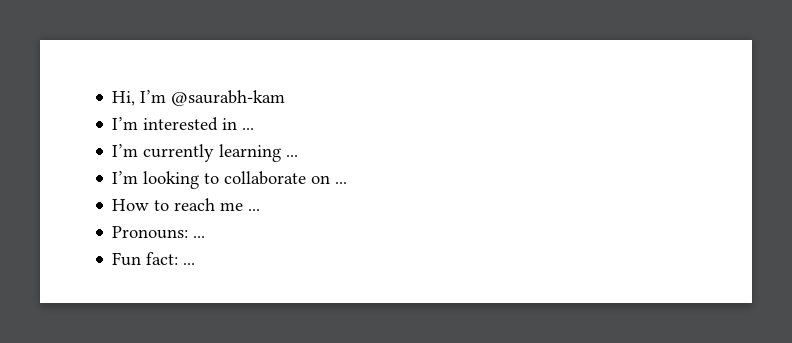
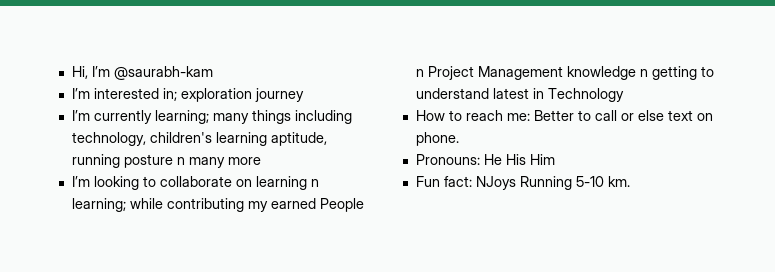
[222,118,255,130] in ... -> [162,88,304,102] in; exploration journey
[219,144,299,162] learning ... -> [154,110,352,124] [71,132,327,146] [71,154,261,168] learning; many things including technology, children's learning aptitude, running posture n many more
[335,182,348,184] [112,198,261,211] [112,226,206,239] [112,252,196,266] ... // How to reach me ... // Pronouns: ... // Fun fact: ... -> [255,176,319,190] [71,198,364,212] [415,66,714,80] [415,88,624,102] [415,110,713,121] [415,132,459,146] [415,154,555,165] [415,176,630,190] learning n learning; while contributing my earned People n Project Management knowledge n getting to understand latest in Technology // How to reach me: Better to call or else text on phone. // Pronouns: He His Him // Fun fact: NJoys Running 5-10 km.

